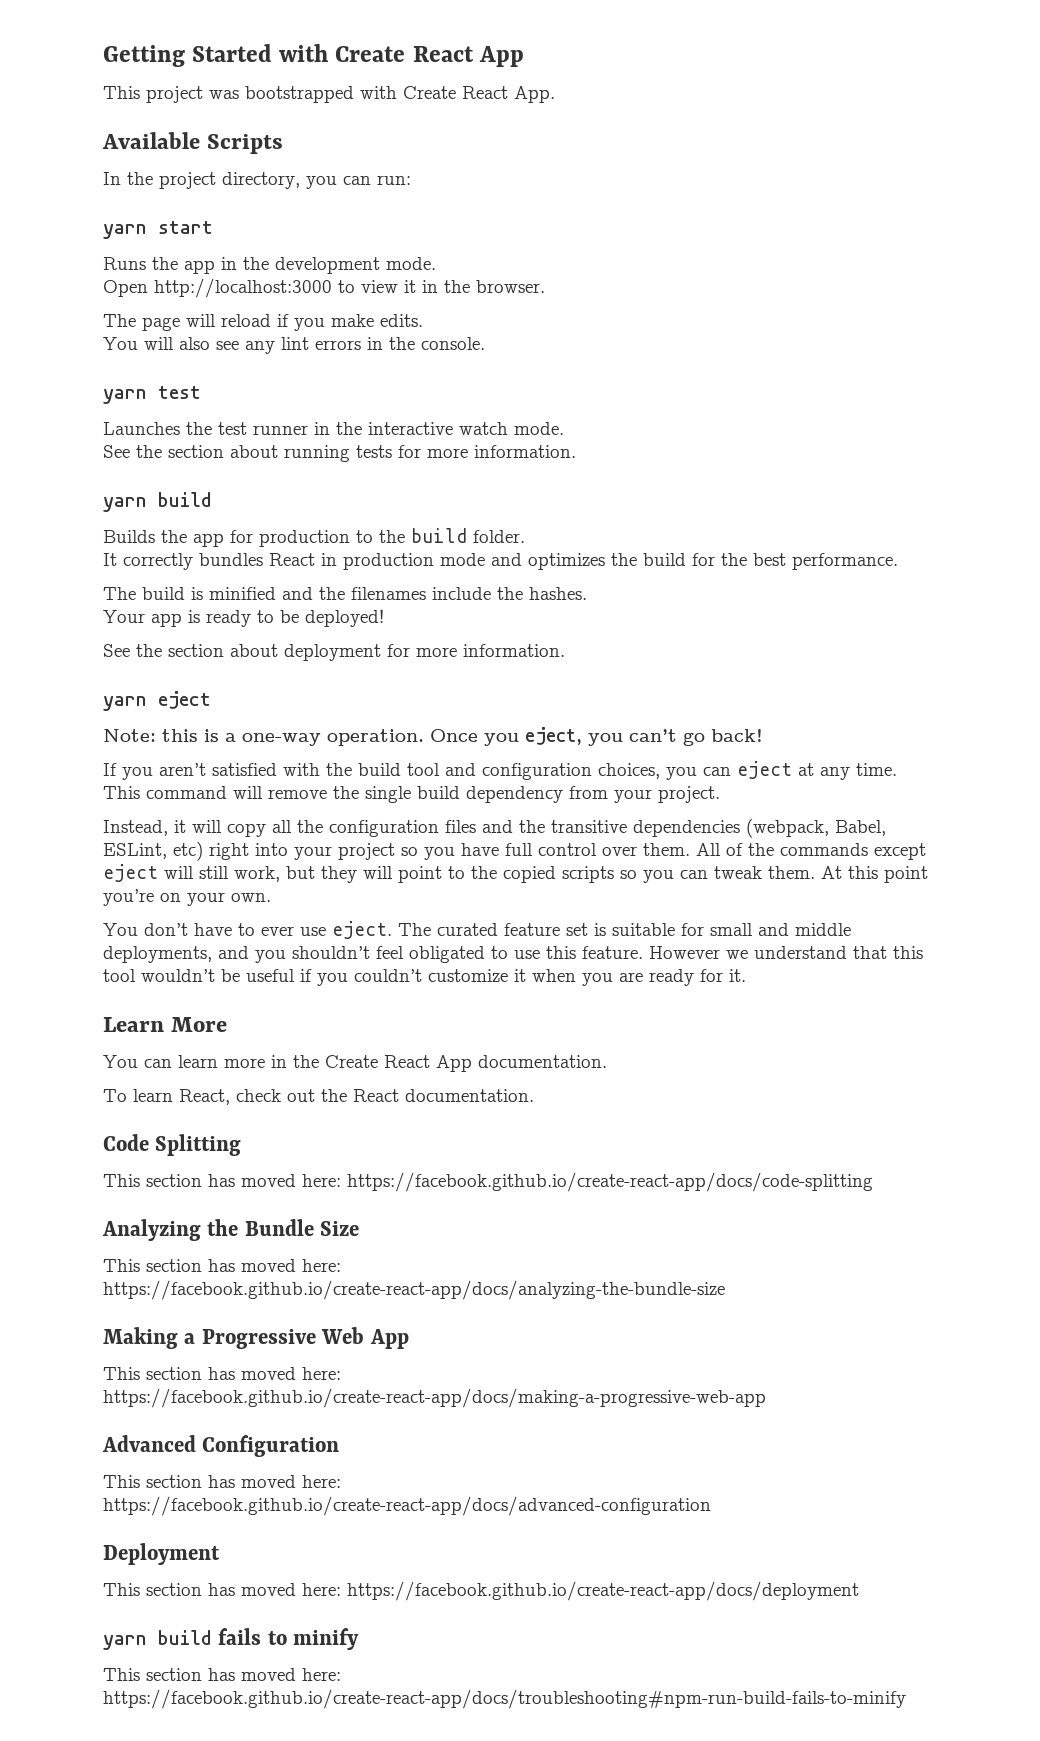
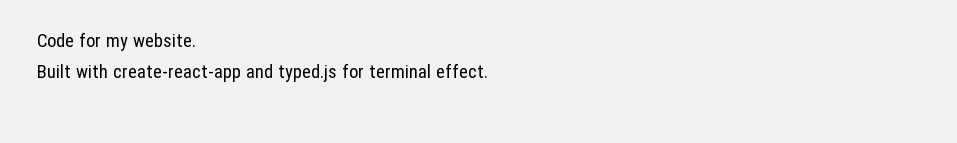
[103,44,524,67] [103,86,555,103] [102,132,283,154] [103,172,411,189] [103,221,213,239] [103,257,436,274] [103,278,545,298] [103,314,423,331] [103,337,485,354] [103,386,201,404] [103,422,564,435] [103,445,576,462] [103,492,212,512] [103,528,525,547] [103,553,898,570] [103,587,587,600] [103,609,384,627] [103,644,565,661] [103,691,211,711] [103,727,763,746] [103,761,897,780] [103,786,720,803] [103,818,886,838] [103,841,926,861] [103,864,928,883] [103,889,271,906] [103,921,851,939] [103,946,923,963] [103,969,746,986] [103,1017,227,1032] [103,1055,607,1072] [103,1089,534,1105] [103,1134,242,1156] [103,1172,873,1192] [102,1219,360,1241] [103,1259,341,1272] [103,1280,725,1300] [103,1327,409,1349] [103,1367,341,1380] [103,1388,766,1408] [102,1435,340,1457] [103,1475,341,1488] [103,1496,711,1516] [103,1543,220,1565] [103,1581,859,1601] [103,1628,360,1650] [103,1668,341,1681] [103,1689,906,1709] Getting Started with Create React App // This project was bootstrapped with Create React App. // Available Scripts // In the project directory, you can run: // yarn start // Runs the app in the development mode. // Open http://localhost:3000 to view it in the browser. // The page will reload if you make edits. // You will also see any lint errors in the console. // yarn test // Launches the test runner in the interactive watch mode. // See the section about running tests for more information. // yarn build // Builds the app for production to the build folder. // It correctly bundles React in production mode and optimizes the build for the best performance. // The build is minified and the filenames include the hashes. // Your app is ready to be deployed! // See the section about deployment for more information. // yarn eject // Note: this is a one-way operation. Once you eject, you can’t go back! // If you aren’t satisfied with the build tool and configuration choices, you can eject at any time. This command will remove the single build dependency from your project. // Instead, it will copy all the configuration files and the transitive dependencies (webpack, Babel, ESLint, etc) right into your project so you have full control over them. All of the commands except eject will still work, but they will point to the copied scripts so you can tweak them. At this point you’re on your own. // You don’t have to ever use eject. The curated feature set is suitable for small and middle deployments, and you shouldn’t feel obligated to use this feature. However we understand that this tool wouldn’t be useful if you couldn’t customize it when you are ready for it. // Learn More // You can learn more in the Create React App documentation. // To learn React, check out the React documentation. // Code Splitting // This section has moved here: https://facebook.github.io/create-react-app/docs/code-splitting // Analyzing the Bundle Size // This section has moved here: https://facebook.github.io/create-react-app/docs/analyzing-the-bundle-size // Making a Progressive Web App // This section has moved here: https://facebook.github.io/create-react-app/docs/making-a-progressive-web-app // Advanced Configuration // This section has moved here: https://facebook.github.io/create-react-app/docs/advanced-configuration // Deployment // This section has moved here: https://facebook.github.io/create-react-app/docs/deployment // yarn build fails to minify // This section has moved here: https://facebook.github.io/create-react-app/docs/troubleshooting#npm-run-build-fails-to-minify -> [37,32,196,51] [37,63,488,82] Code for my website. // Built with create-react-app and typed.js for terminal effect.

